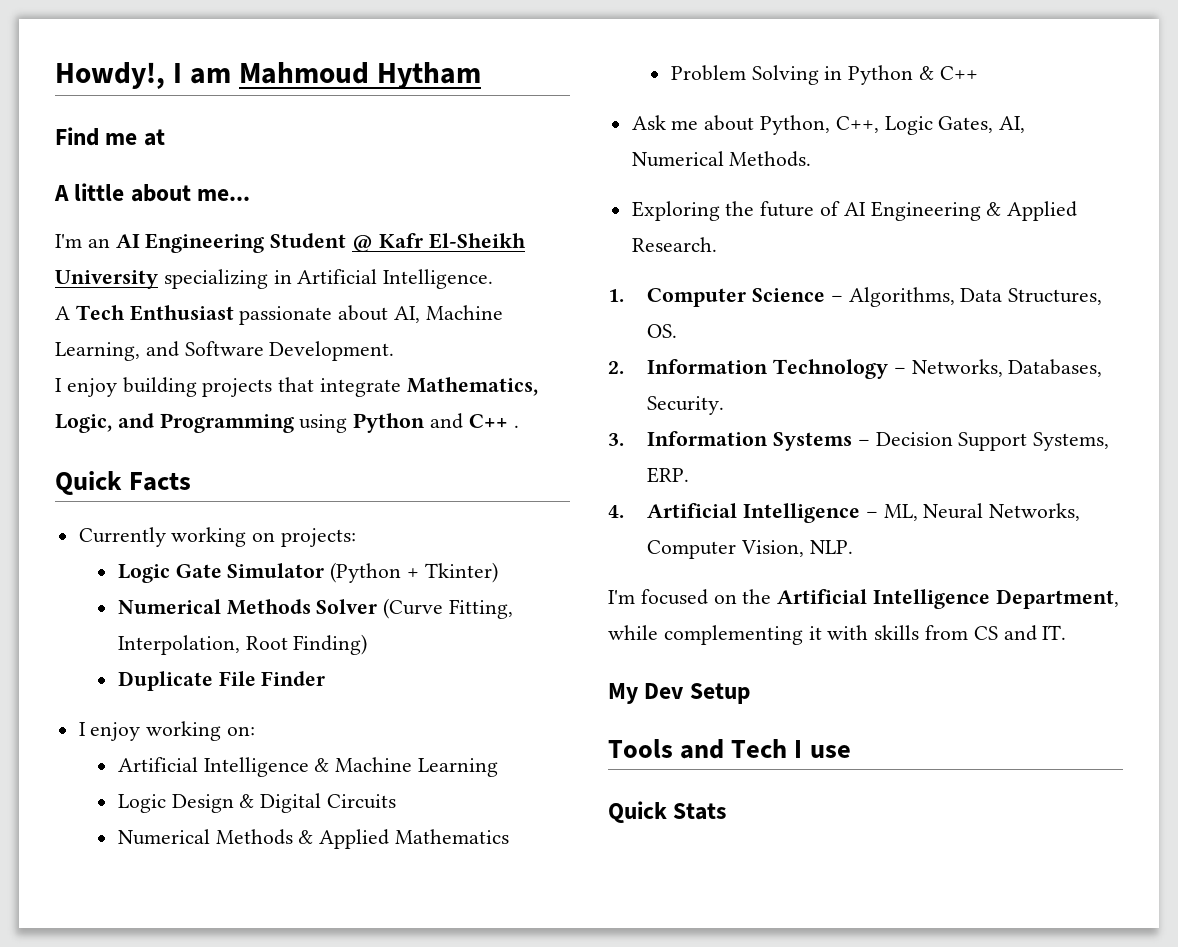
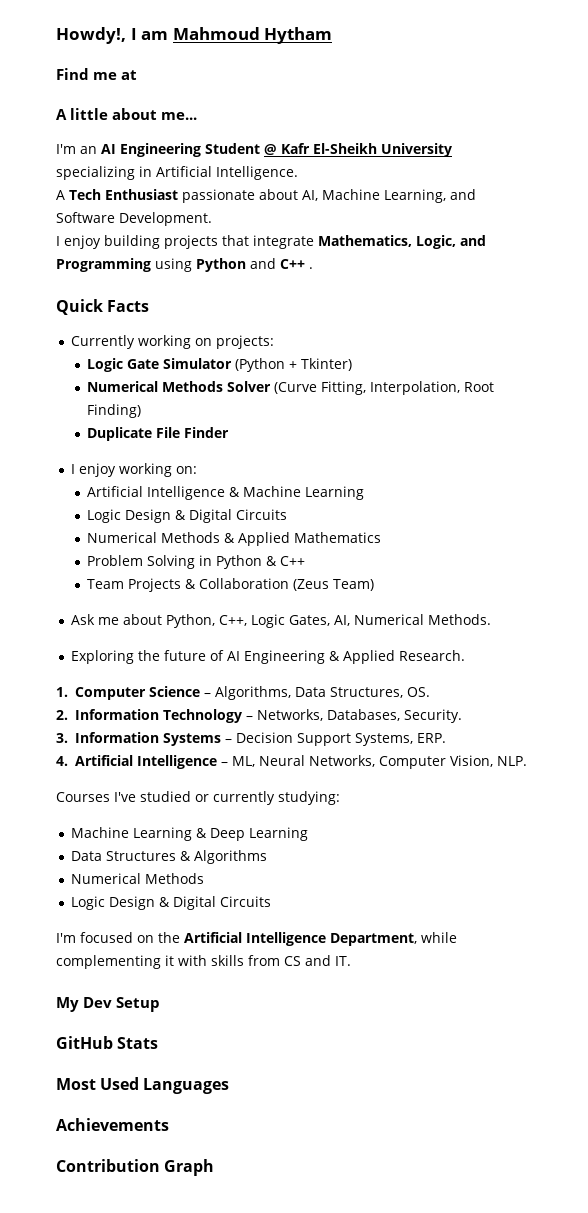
(978, 73) none -> [87,578,375,592] // Team Projects & Collaboration (Zeus Team)
(853, 547) none -> [56,791,340,805] [70,827,308,841] [70,850,267,864] [70,873,204,884] [70,896,271,910] // Courses I've studied or currently studying: // Machine Learning & Deep Learning // Data Structures & Algorithms // Numerical Methods // Logic Design & Digital Circuits
[608,739,851,759] [608,801,727,823] Tools and Tech I use // Quick Stats -> [56,1036,159,1049] [56,1077,230,1094] [56,1118,169,1131] [56,1159,215,1176] GitHub Stats // Most Used Languages // Achievements // Contribution Graph

